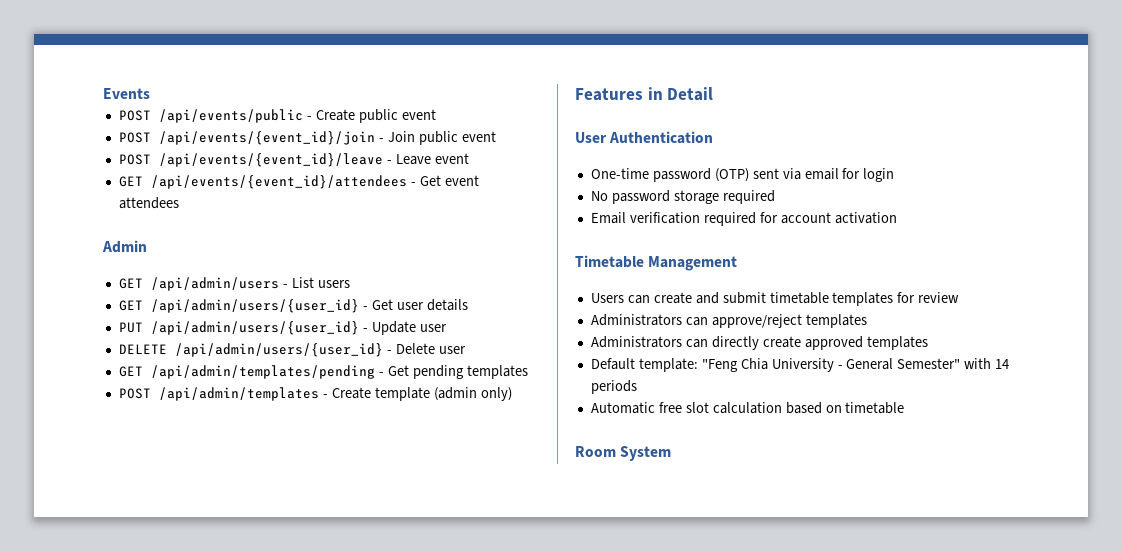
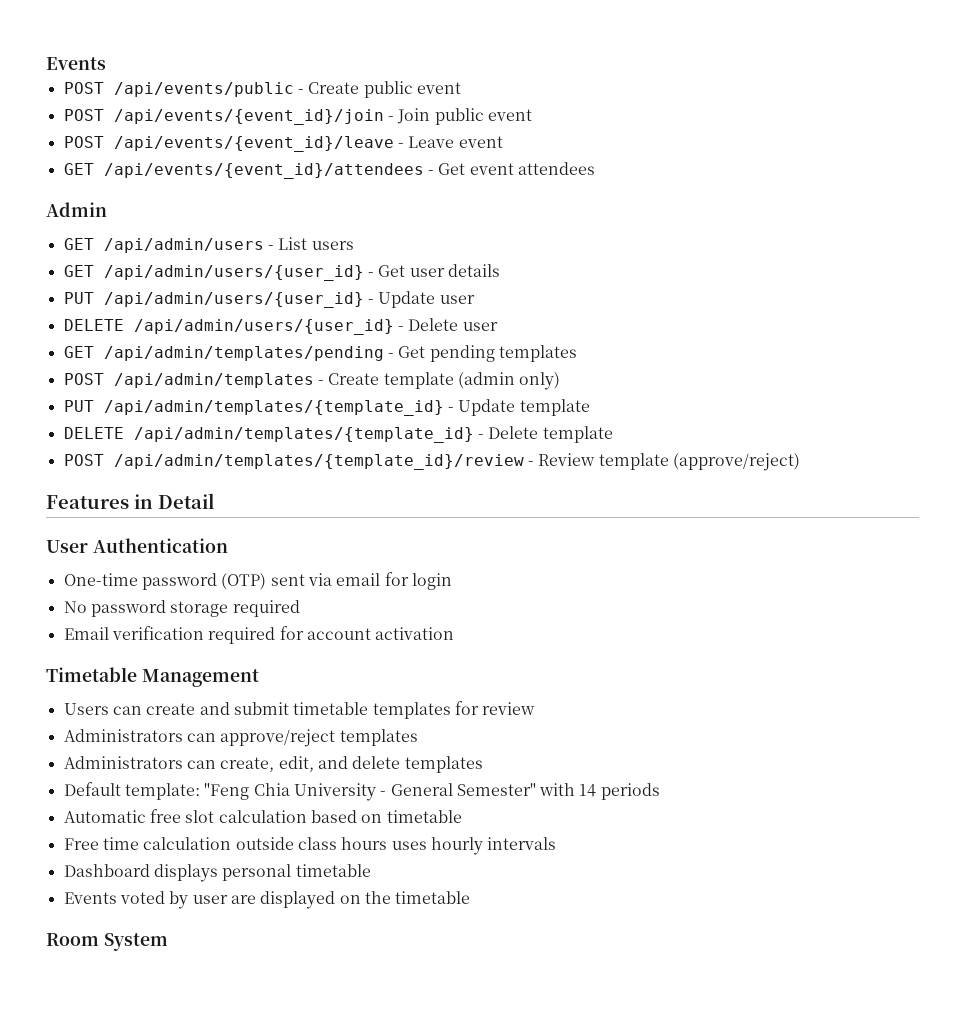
(512, 394) none -> [63,399,590,416] [63,426,613,443] [63,453,800,471] // PUT /api/admin/templates/{template_id} - Update template // DELETE /api/admin/templates/{template_id} - Delete template // POST /api/admin/templates/{template_id}/review - Review template (approve/reject)
[711,336,863,350] directly create approved -> [220,756,401,772] create, edit, and delete
(905, 408) none -> [63,837,557,855] [63,864,371,882] [63,891,471,909] // Free time calculation outside class hours uses hourly intervals // Dashboard displays personal timetable // Events voted by user are displayed on the timetable

